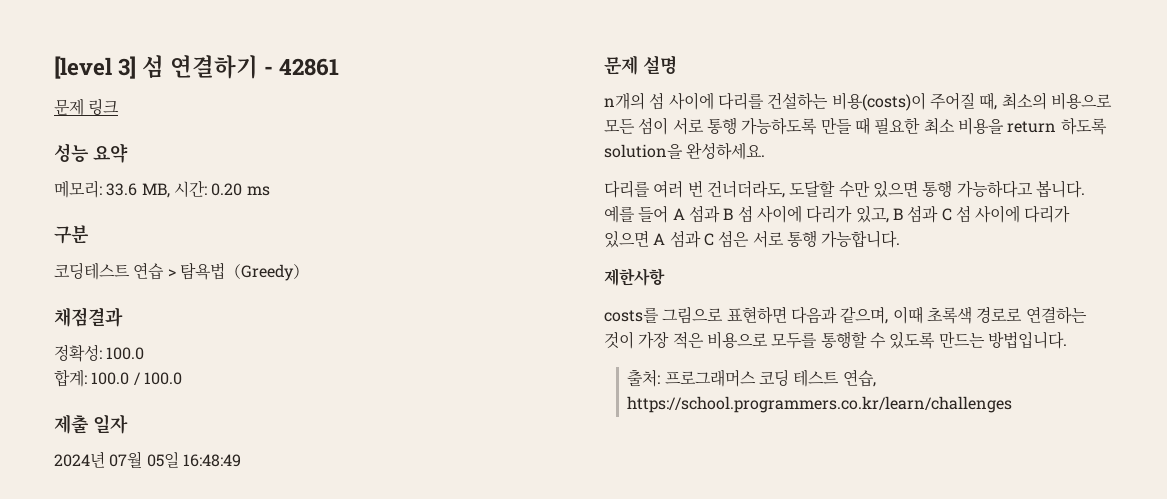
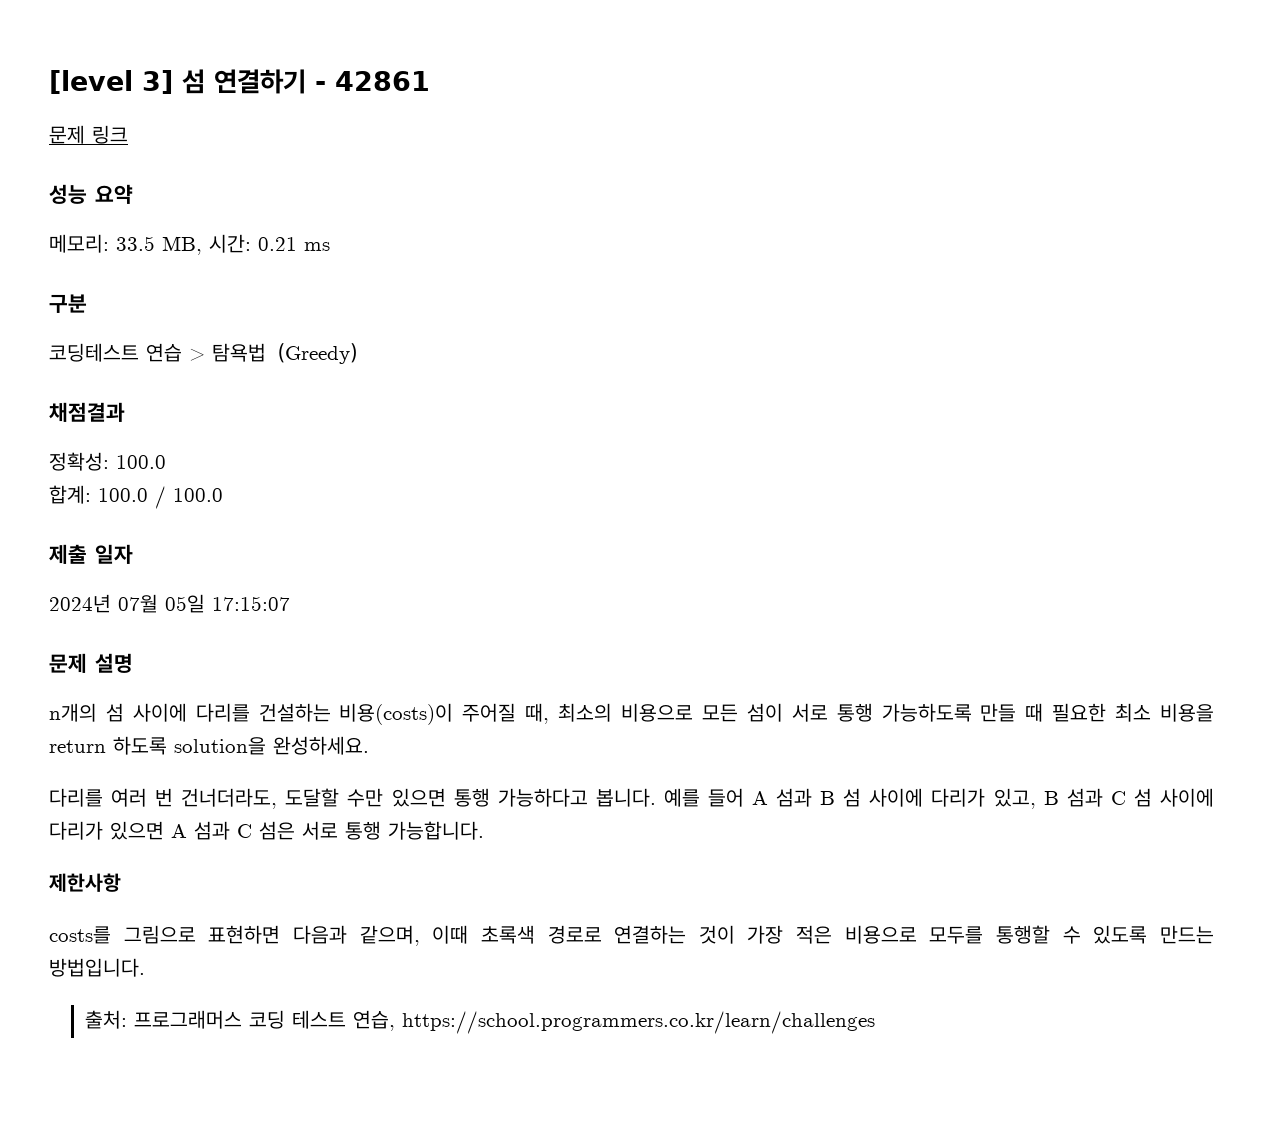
[106,183,138,196] 33.6 -> [116,236,155,251] 33.5
[211,183,243,196] 0.20 -> [258,237,297,251] 0.21
[182,454,241,467] 16:48:49 -> [212,596,290,611] 17:15:07

